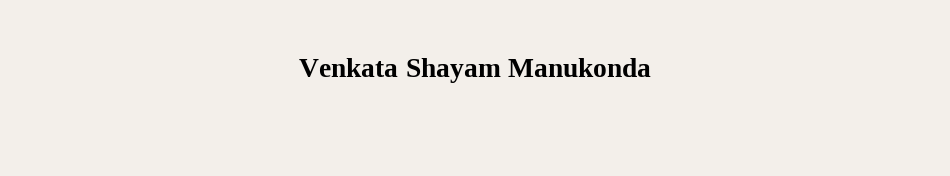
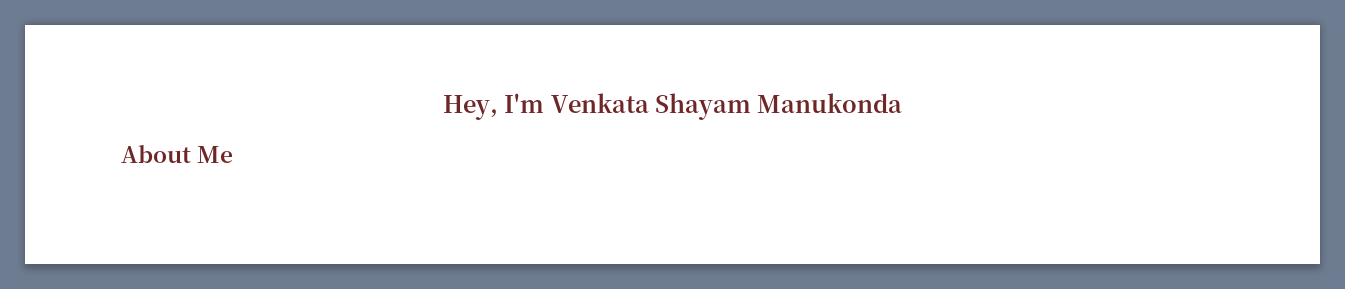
(299, 67) none -> [442,93,545,120] Hey, I'm
(651, 67) none -> [121,145,234,163] // About Me

